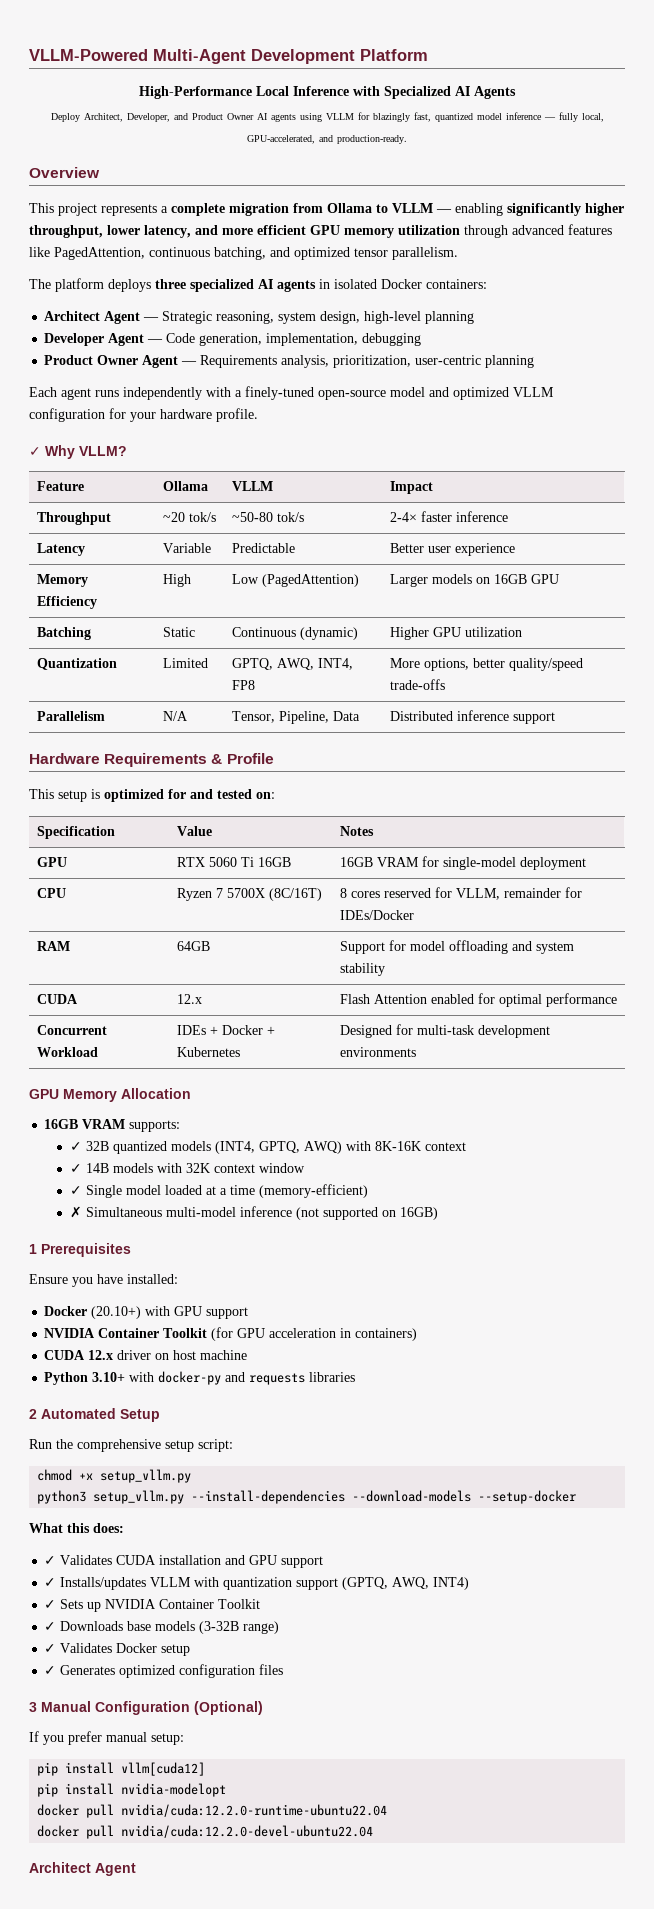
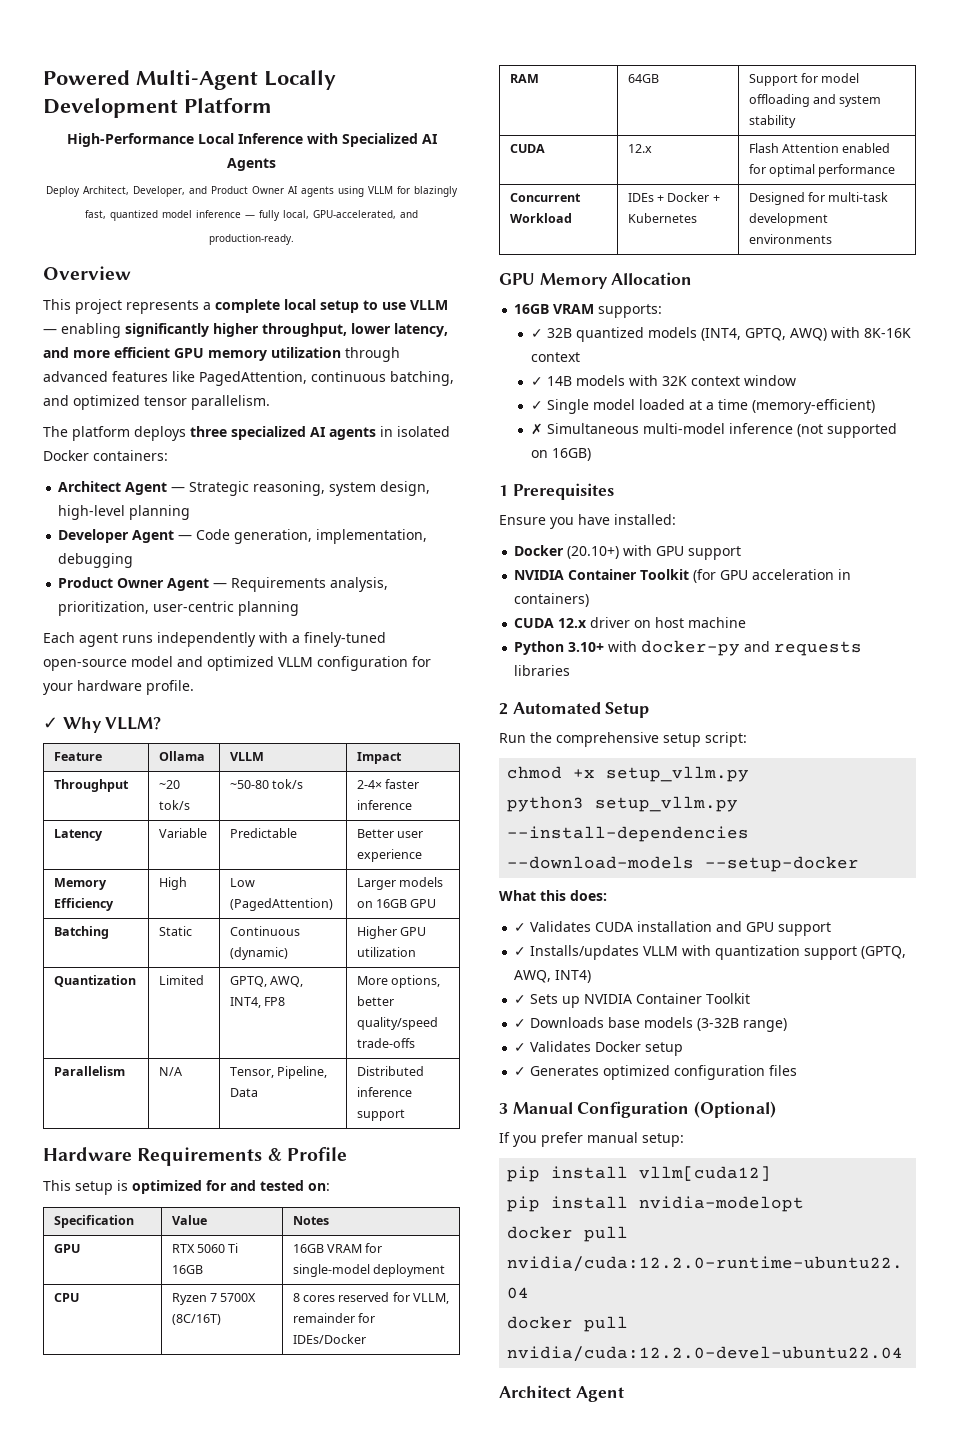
[29,49,246,64] VLLM-Powered Multi-Agent -> [43,69,336,90] Powered Multi-Agent Locally
[229,203,388,216] migration from Ollama to -> [284,299,406,313] local setup to use

